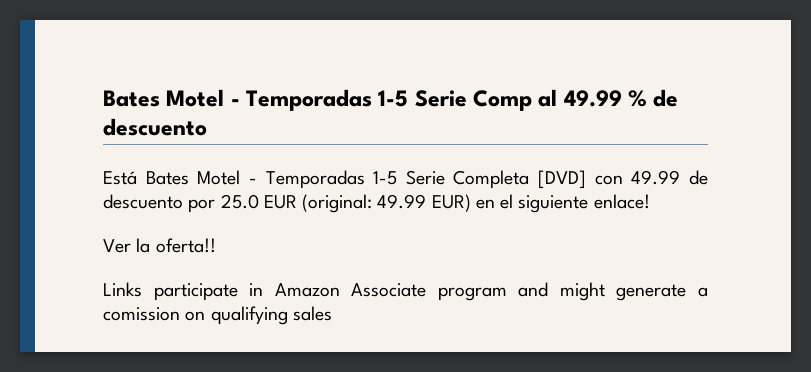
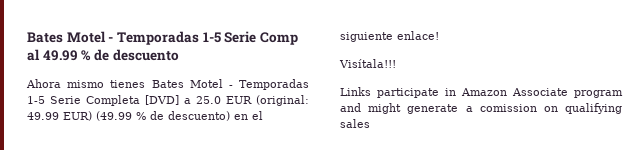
[103,171,137,185] Está -> [26,79,146,88] Ahora mismo tienes
[594,170,708,185] [103,194,216,213] con 49.99 de descuento por -> [184,98,191,104] a
(471, 203) none -> [96,111,230,121] (49.99 % de descuento)
[103,238,216,253] Ver la oferta!! -> [339,59,396,68] Visítala!!!

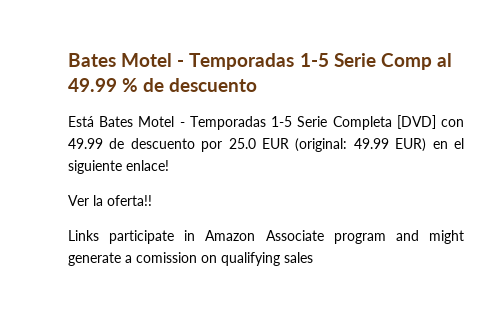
[26,79,146,88] Ahora mismo tienes -> [68,116,94,127] Está
[184,98,191,104] a -> [441,119,465,127] [68,138,223,152] con 49.99 de descuento por
[96,111,230,121] (49.99 % de descuento) -> (427, 145) none
[339,59,396,68] Visítala!!! -> [68,195,152,206] Ver la oferta!!

